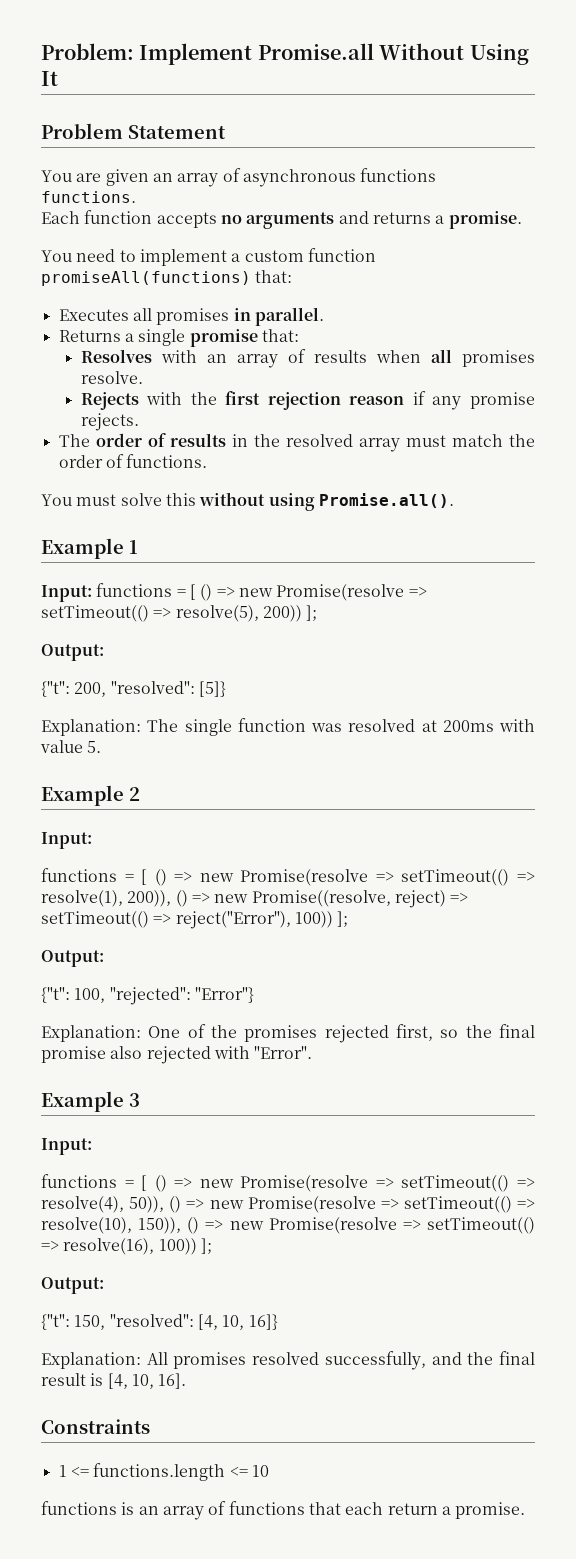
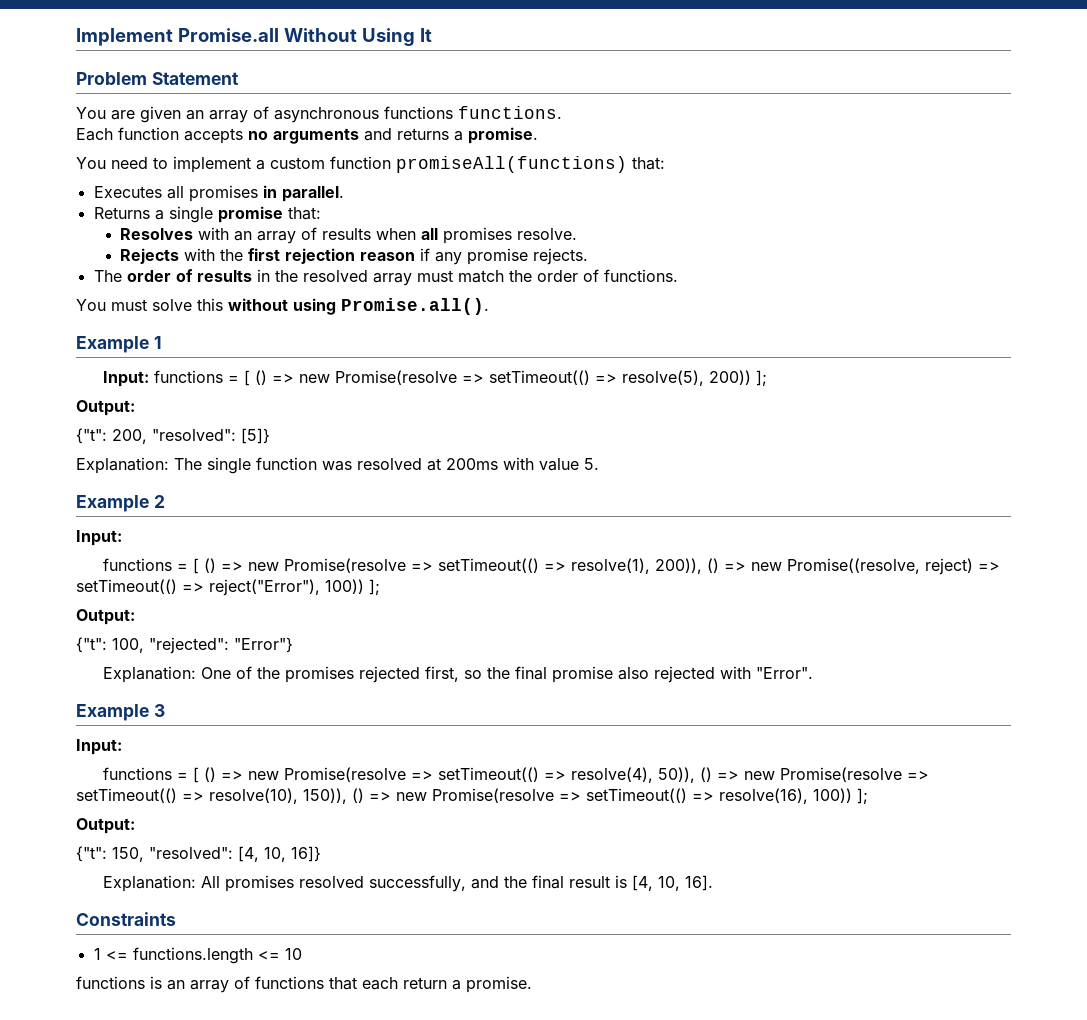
[41,43,134,60] Problem: -> (76, 37) none

